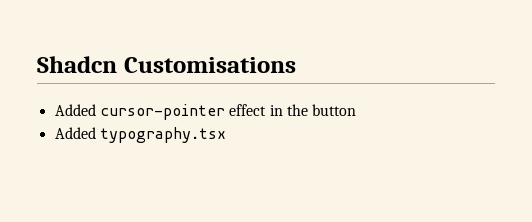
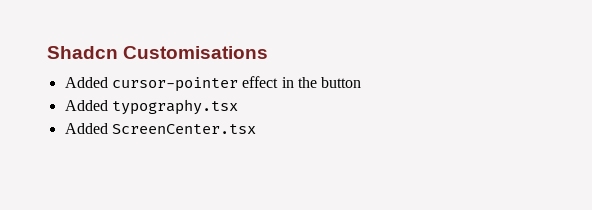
(226, 135) none -> [64,123,256,134] // Added ScreenCenter.tsx

